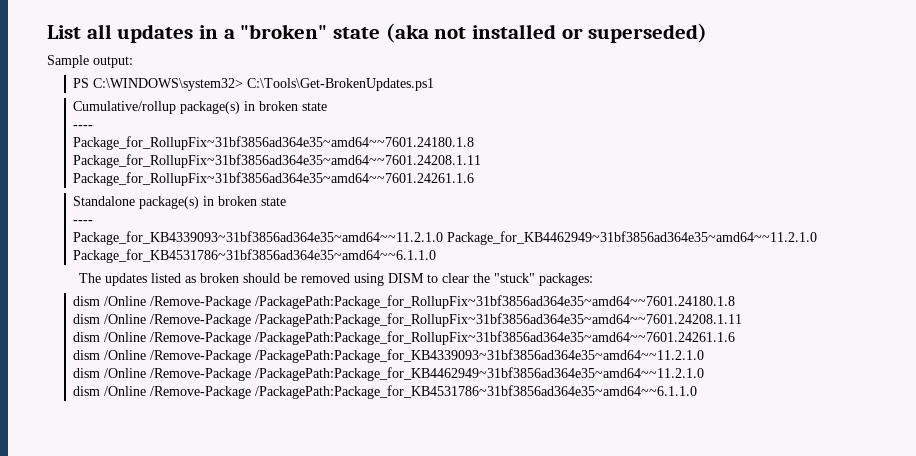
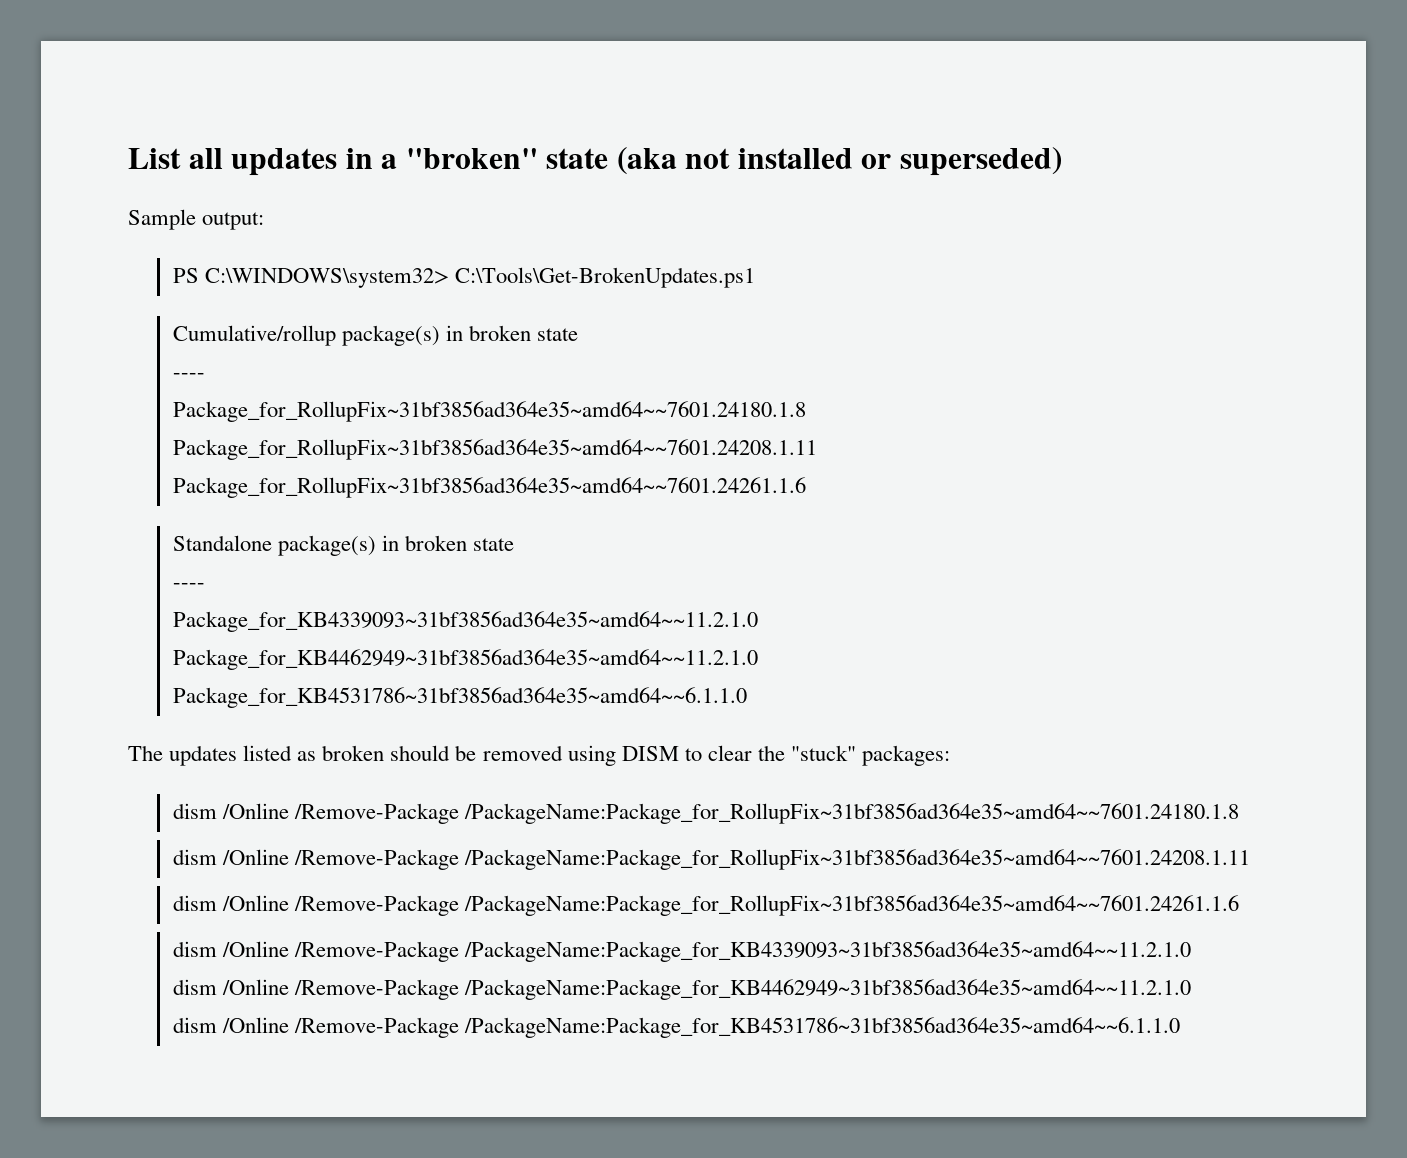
[255,295,736,309] [73,313,743,327] [73,331,736,345] [73,349,705,363] [73,367,705,381] [73,385,698,399] /PackagePath:Package_for_RollupFix~31bf3856ad364e35~amd64~~7601.24180.1.8 // dism /Online /Remove-Package /PackagePath:Package_for_RollupFix~31bf3856ad364e35~amd64~~7601.24208.1.11 // dism /Online /Remove-Package /PackagePath:Package_for_RollupFix~31bf3856ad364e35~amd64~~7601.24261.1.6 // dism /Online /Remove-Package /PackagePath:Package_for_KB4339093~31bf3856ad364e35~amd64~~11.2.1.0 // dism /Online /Remove-Package /PackagePath:Package_for_KB4462949~31bf3856ad364e35~amd64~~11.2.1.0 // dism /Online /Remove-Package /PackagePath:Package_for_KB4531786~31bf3856ad364e35~amd64~~6.1.1.0 -> [464,803,1240,824] [172,849,1251,870] [172,895,1240,916] [172,941,1192,962] [172,979,1192,1000] [172,1017,1181,1038] /PackageName:Package_for_RollupFix~31bf3856ad364e35~amd64~~7601.24180.1.8 // dism /Online /Remove-Package /PackageName:Package_for_RollupFix~31bf3856ad364e35~amd64~~7601.24208.1.11 // dism /Online /Remove-Package /PackageName:Package_for_RollupFix~31bf3856ad364e35~amd64~~7601.24261.1.6 // dism /Online /Remove-Package /PackageName:Package_for_KB4339093~31bf3856ad364e35~amd64~~11.2.1.0 // dism /Online /Remove-Package /PackageName:Package_for_KB4462949~31bf3856ad364e35~amd64~~11.2.1.0 // dism /Online /Remove-Package /PackageName:Package_for_KB4531786~31bf3856ad364e35~amd64~~6.1.1.0

